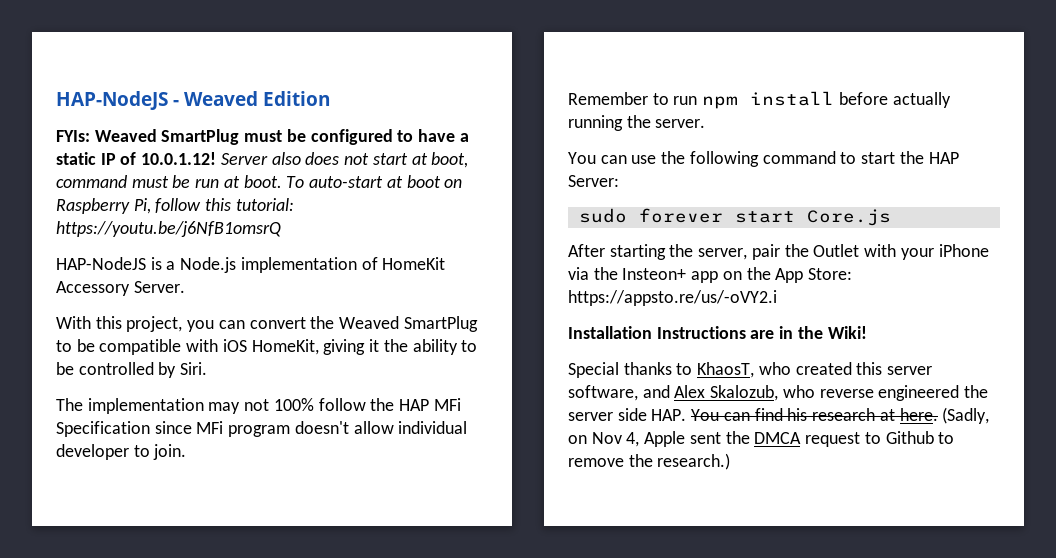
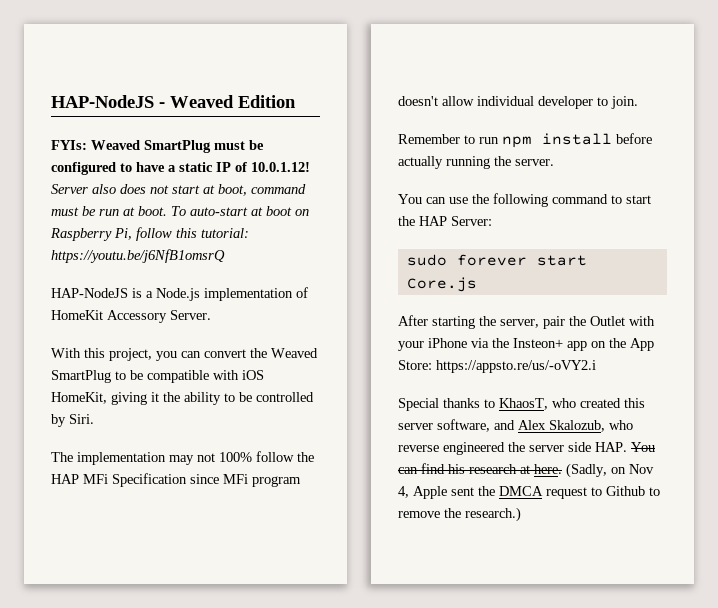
[568,326,867,339] // Installation Instructions are in the Wiki! -> (596, 366) none

